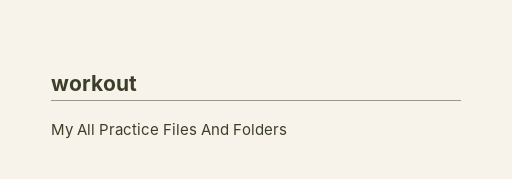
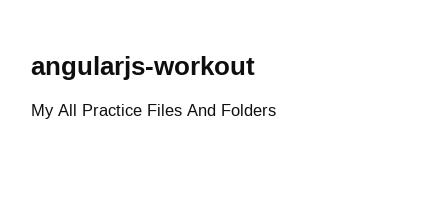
[51,75,137,91] workout -> [31,56,255,80] angularjs-workout

